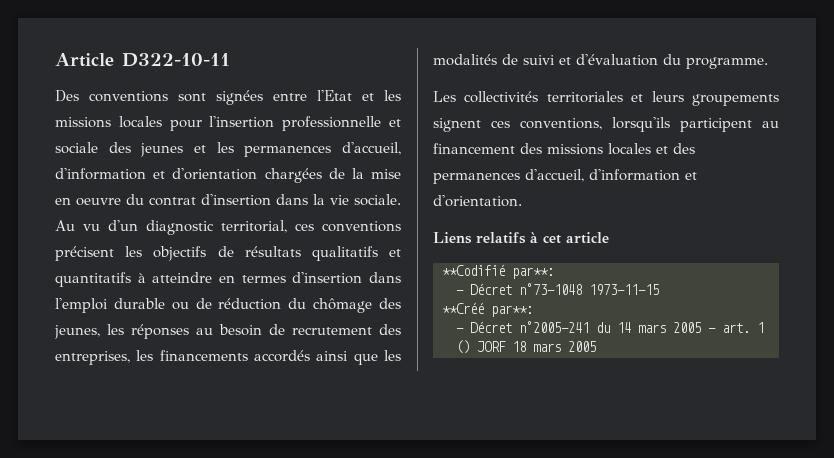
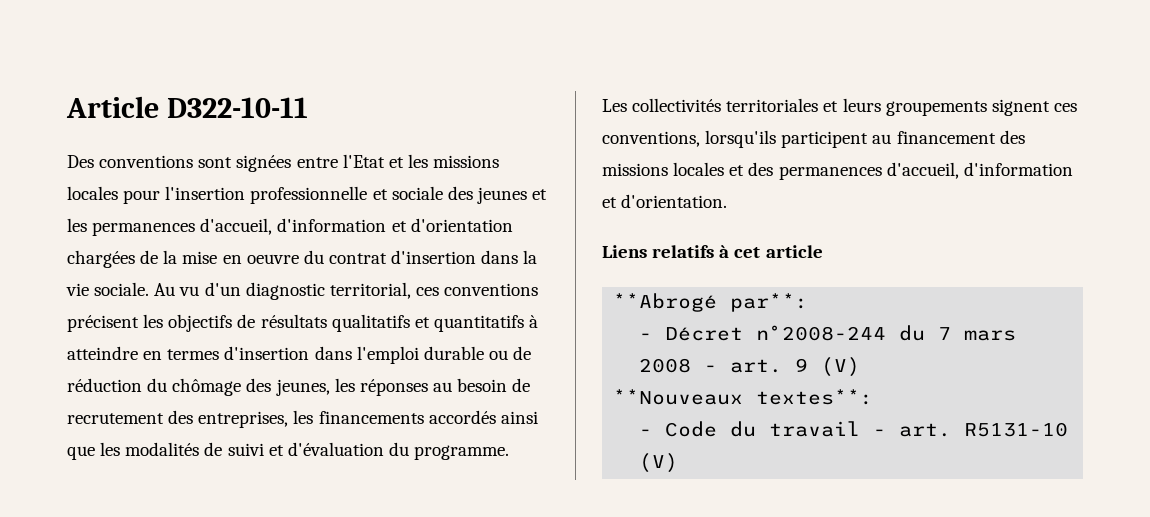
[442,264,554,279] [456,283,659,295] [442,302,533,317] [456,321,764,333] [456,340,596,354] **Codifié par**: // - Décret n°73-1048 1973-11-15 // **Créé par**: // - Décret n°2005-241 du 14 mars 2005 - art. 1 () JORF 18 mars 2005 -> [613,293,809,312] [639,325,1017,341] [639,357,861,377] [613,389,874,405] [639,421,1069,437] [639,453,679,473] **Abrogé par**: // - Décret n°2008-244 du 7 mars 2008 - art. 9 (V) // **Nouveaux textes**: // - Code du travail - art. R5131-10 (V)

